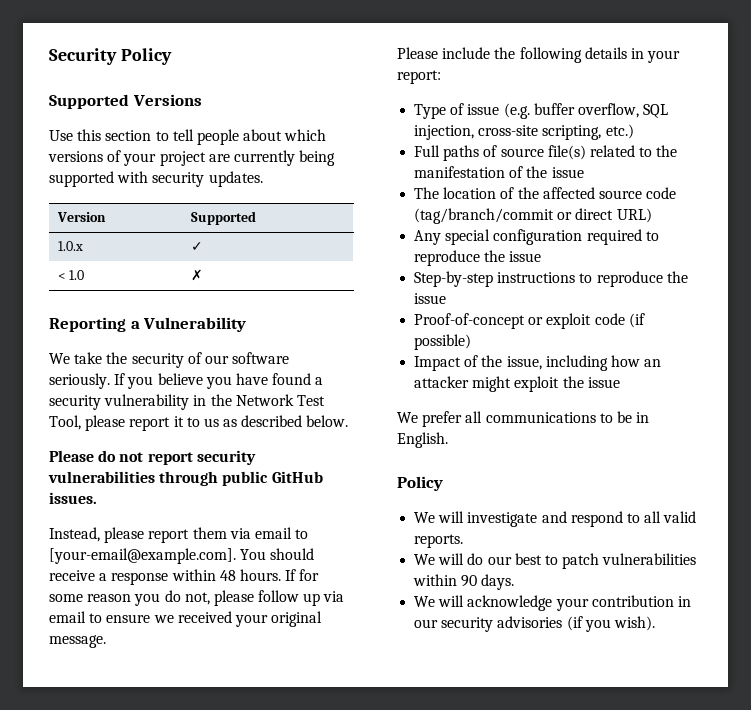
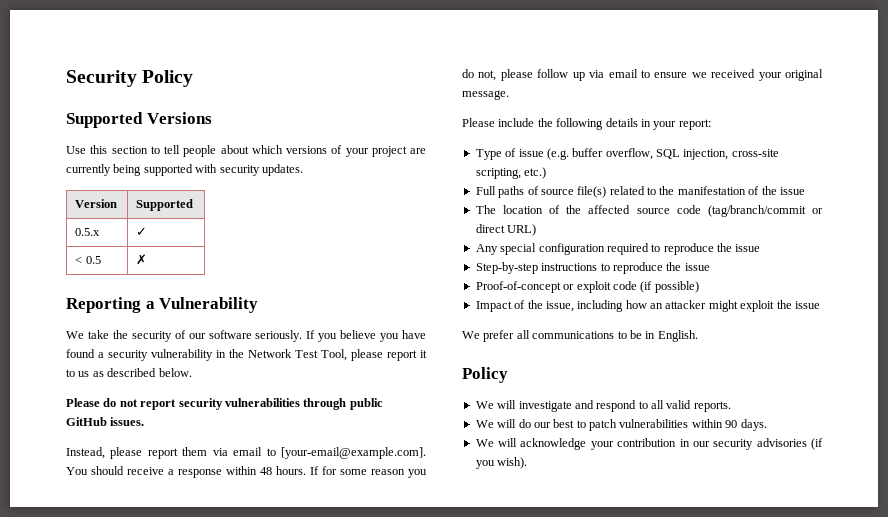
[57,241,83,251] 1.0.x -> [75,228,101,236] 0.5.x
[69,270,85,280] 1.0 -> [85,256,101,264] 0.5

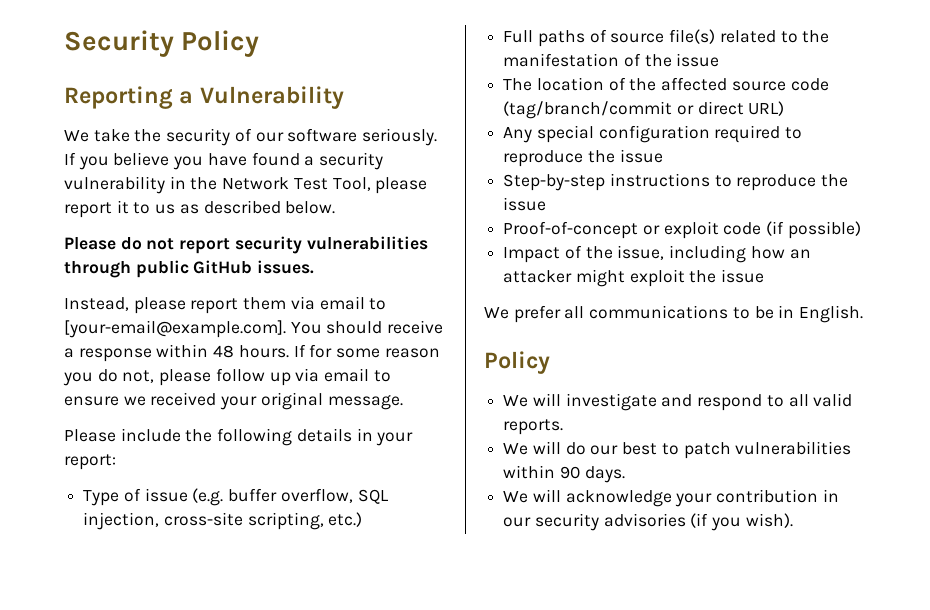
[66,112,212,128] [66,145,426,157] [66,164,303,176] [75,199,118,208] [136,199,194,211] [75,228,101,236] [136,227,148,236] [75,256,101,264] [136,254,148,265] // Supported Versions // Use this section to tell people about which versions of your project are currently being supported with security updates. // Version | Supported // 0.5.x | ✓ // < 0.5 | ✗ -> (260, 43) none

